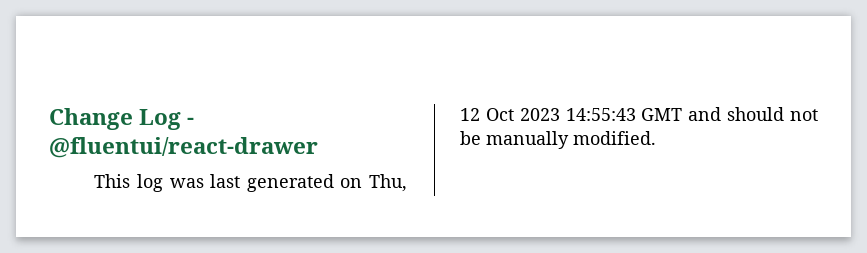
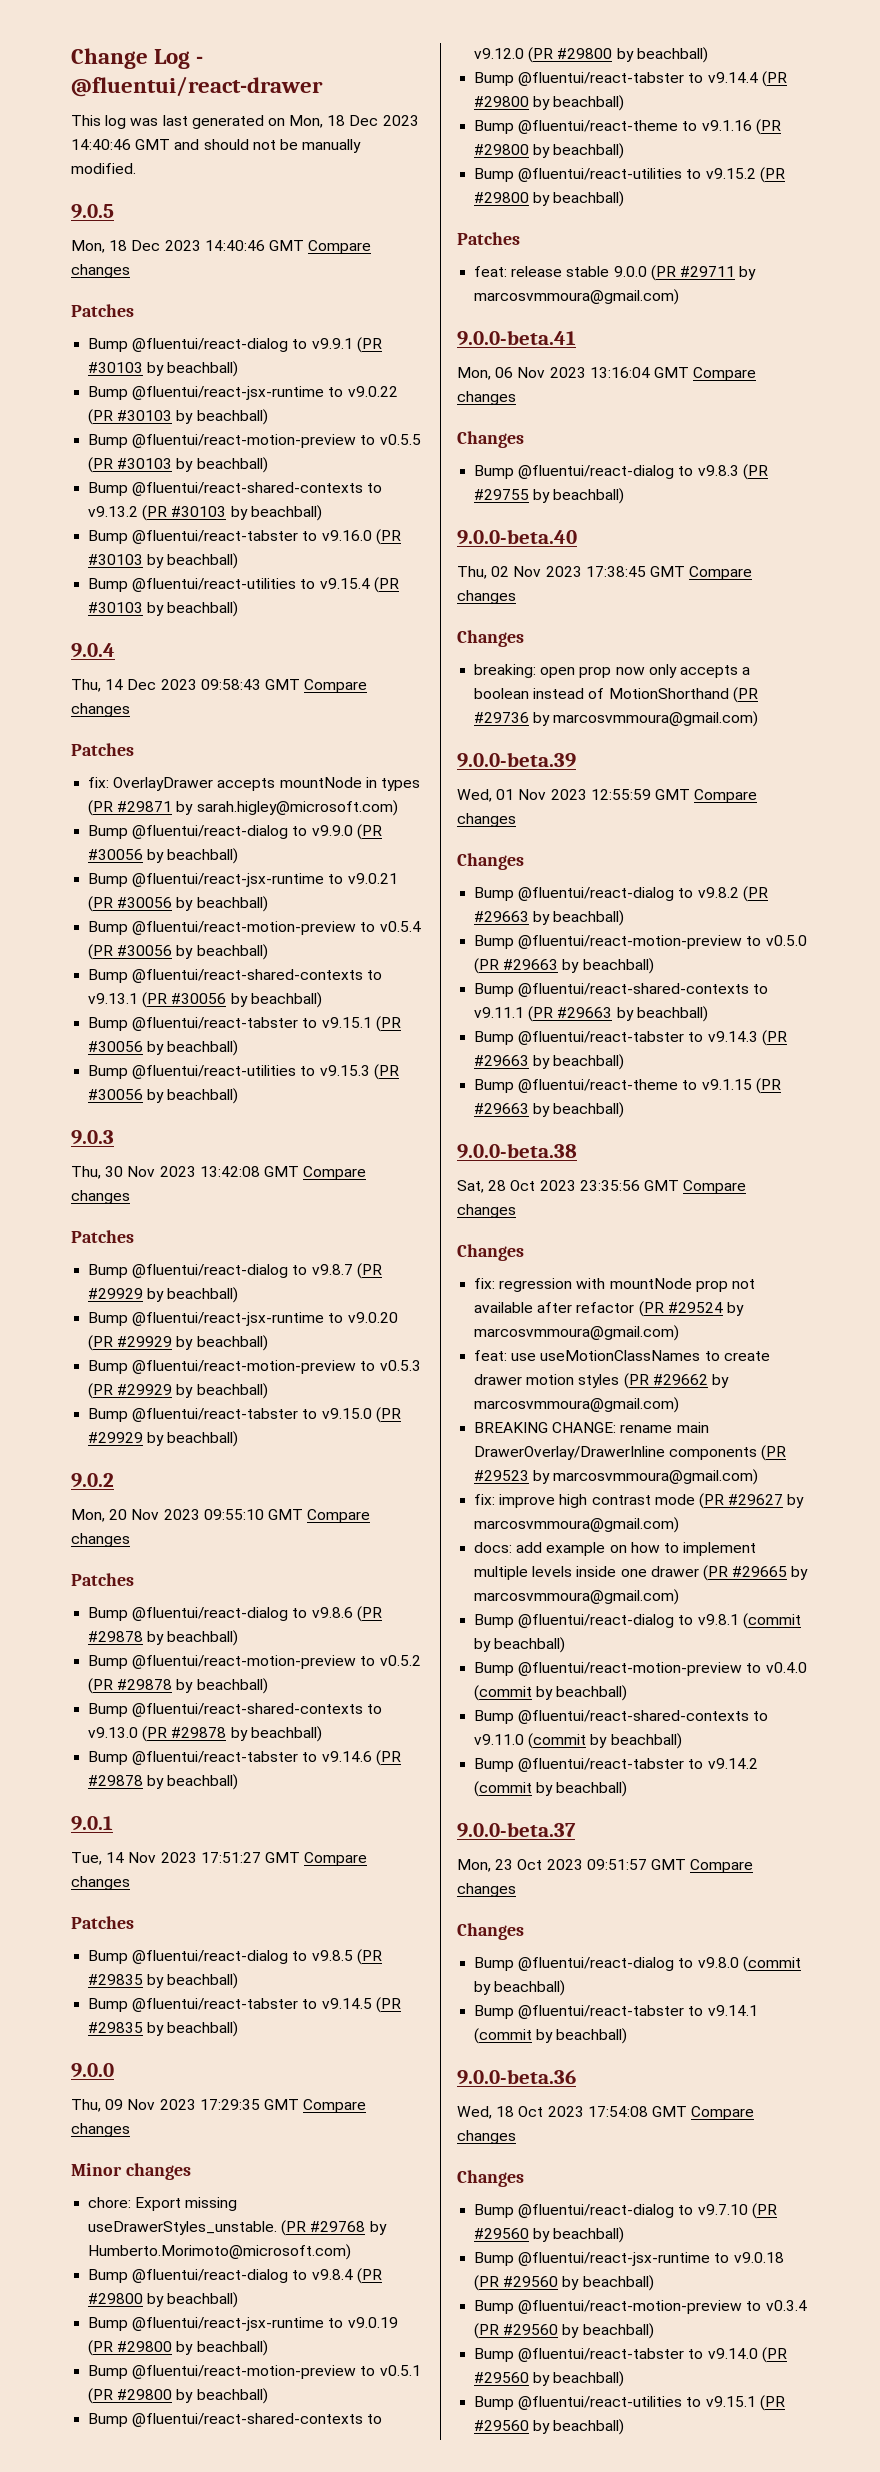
[369,174,407,192] [460,108,636,121] Thu, 12 Oct 2023 14:55:43 -> [289,115,419,128] [71,139,131,150] Mon, 18 Dec 2023 14:40:46
(656, 138) none -> [71,204,114,219] [71,240,372,254] [71,264,130,278] [71,304,134,317] [88,337,382,353] [88,361,239,377] [88,386,398,400] [88,409,268,425] [88,434,421,448] [88,457,268,473] [88,482,383,496] [88,505,322,521] [88,529,401,545] [88,553,239,569] [88,577,399,593] [88,601,239,617] [71,643,115,658] [71,679,368,693] [71,703,130,717] [71,743,134,756] [88,777,420,791] [88,800,398,816] [88,824,382,840] [88,848,239,864] [88,873,398,887] [88,896,268,912] [88,921,421,935] [88,944,268,960] [88,969,383,983] [88,992,322,1008] [88,1016,401,1032] [88,1040,239,1056] [88,1064,399,1080] [88,1088,239,1104] [71,1130,114,1145] [71,1166,367,1180] [71,1190,130,1204] [71,1230,134,1243] [88,1263,382,1279] [88,1287,239,1303] [88,1312,398,1326] [88,1335,268,1351] [88,1360,421,1374] [88,1383,268,1399] [88,1407,401,1423] [88,1431,239,1447] [71,1473,114,1488] [71,1509,371,1523] [71,1533,130,1547] [71,1573,134,1586] [88,1606,382,1622] [88,1630,239,1646] [88,1655,421,1669] [88,1678,268,1694] [88,1703,383,1717] [88,1726,322,1742] [88,1750,401,1766] [88,1774,239,1790] [71,1816,113,1831] [71,1852,368,1866] [71,1876,130,1890] [71,1916,134,1929] [88,1949,382,1965] [88,1973,239,1989] [88,1997,401,2013] [88,2021,239,2037] [71,2063,114,2078] [71,2099,367,2113] [71,2123,130,2137] [71,2163,191,2180] [88,2197,238,2211] [88,2220,387,2236] [88,2244,352,2260] [88,2268,382,2284] [88,2292,239,2308] [88,2317,398,2331] [88,2340,268,2356] [88,2365,421,2379] [88,2388,268,2404] [88,2413,383,2427] [474,47,708,63] [474,71,787,87] [474,95,625,111] [474,119,781,135] [474,143,625,159] [474,167,785,183] [474,191,625,207] [457,232,520,245] [474,265,757,281] [474,289,680,305] [457,330,576,346] [457,367,757,381] [457,391,516,405] [457,431,524,448] [474,464,768,480] [474,488,625,504] [457,529,577,545] [457,566,753,580] [457,590,516,604] [457,630,524,647] [474,664,751,678] [474,687,758,703] [474,711,759,727] [457,752,576,768] [457,789,758,803] [457,813,516,827] [457,853,524,870] [474,886,768,902] [474,910,625,926] [474,935,807,949] [474,958,654,974] [474,983,769,997] [474,1006,708,1022] [474,1030,787,1046] [474,1054,625,1070] [474,1078,781,1094] [474,1102,625,1118] [457,1143,577,1159] [457,1180,747,1194] [457,1204,516,1218] [457,1244,524,1261] [474,1278,755,1292] [474,1301,744,1317] [474,1325,680,1341] [474,1350,770,1361] [474,1373,729,1389] [474,1397,680,1413] [474,1422,709,1433] [474,1445,787,1461] [474,1469,759,1485] [474,1493,805,1509] [474,1517,680,1533] [474,1542,757,1556] [474,1565,809,1581] [474,1589,680,1605] [474,1613,801,1629] [474,1637,566,1653] [474,1662,807,1676] [474,1685,628,1701] [474,1710,769,1724] [474,1733,682,1749] [474,1758,758,1772] [474,1781,628,1797] [457,1822,576,1838] [457,1859,754,1873] [457,1883,516,1897] [457,1923,524,1940] [474,1956,801,1972] [474,1980,566,1996] [474,2005,758,2019] [474,2028,628,2044] [457,2069,576,2085] [457,2106,755,2120] [457,2130,516,2144] [457,2170,524,2187] [474,2203,777,2219] [474,2227,625,2243] [474,2252,784,2266] [474,2275,654,2291] [474,2300,807,2314] [474,2323,654,2339] [474,2347,787,2363] [474,2371,625,2387] [474,2395,785,2411] [474,2419,625,2435] // 9.0.5 // Mon, 18 Dec 2023 14:40:46 GMT Compare changes // Patches // Bump @fluentui/react-dialog to v9.9.1 (PR #30103 by beachball) // Bump @fluentui/react-jsx-runtime to v9.0.22 (PR #30103 by beachball) // Bump @fluentui/react-motion-preview to v0.5.5 (PR #30103 by beachball) // Bump @fluentui/react-shared-contexts to v9.13.2 (PR #30103 by beachball) // Bump @fluentui/react-tabster to v9.16.0 (PR #30103 by beachball) // Bump @fluentui/react-utilities to v9.15.4 (PR #30103 by beachball) // 9.0.4 // Thu, 14 Dec 2023 09:58:43 GMT Compare changes // Patches // fix: OverlayDrawer accepts mountNode in types (PR #29871 by sarah.higley@microsoft.com) // Bump @fluentui/react-dialog to v9.9.0 (PR #30056 by beachball) // Bump @fluentui/react-jsx-runtime to v9.0.21 (PR #30056 by beachball) // Bump @fluentui/react-motion-preview to v0.5.4 (PR #30056 by beachball) // Bump @fluentui/react-shared-contexts to v9.13.1 (PR #30056 by beachball) // Bump @fluentui/react-tabster to v9.15.1 (PR #30056 by beachball) // Bump @fluentui/react-utilities to v9.15.3 (PR #30056 by beachball) // 9.0.3 // Thu, 30 Nov 2023 13:42:08 GMT Compare changes // Patches // Bump @fluentui/react-dialog to v9.8.7 (PR #29929 by beachball) // Bump @fluentui/react-jsx-runtime to v9.0.20 (PR #29929 by beachball) // Bump @fluentui/react-motion-preview to v0.5.3 (PR #29929 by beachball) // Bump @fluentui/react-tabster to v9.15.0 (PR #29929 by beachball) // 9.0.2 // Mon, 20 Nov 2023 09:55:10 GMT Compare changes // Patches // Bump @fluentui/react-dialog to v9.8.6 (PR #29878 by beachball) // Bump @fluentui/react-motion-preview to v0.5.2 (PR #29878 by beachball) // Bump @fluentui/react-shared-contexts to v9.13.0 (PR #29878 by beachball) // Bump @fluentui/react-tabster to v9.14.6 (PR #29878 by beachball) // 9.0.1 // Tue, 14 Nov 2023 17:51:27 GMT Compare changes // Patches // Bump @fluentui/react-dialog to v9.8.5 (PR #29835 by beachball) // Bump @fluentui/react-tabster to v9.14.5 (PR #29835 by beachball) // 9.0.0 // Thu, 09 Nov 2023 17:29:35 GMT Compare changes // Minor changes // chore: Export missing useDrawerStyles_unstable. (PR #29768 by Humberto.Morimoto@microsoft.com) // Bump @fluentui/react-dialog to v9.8.4 (PR #29800 by beachball) // Bump @fluentui/react-jsx-runtime to v9.0.19 (PR #29800 by beachball) // Bump @fluentui/react-motion-preview to v0.5.1 (PR #29800 by beachball) // Bump @fluentui/react-shared-contexts to v9.12.0 (PR #29800 by beachball) // Bump @fluentui/react-tabster to v9.14.4 (PR #29800 by beachball) // Bump @fluentui/react-theme to v9.1.16 (PR #29800 by beachball) // Bump @fluentui/react-utilities to v9.15.2 (PR #29800 by beachball) // Patches // feat: release stable 9.0.0 (PR #29711 by marcosvmmoura@gmail.com) // 9.0.0-beta.41 // Mon, 06 Nov 2023 13:16:04 GMT Compare changes // Changes // Bump @fluentui/react-dialog to v9.8.3 (PR #29755 by beachball) // 9.0.0-beta.40 // Thu, 02 Nov 2023 17:38:45 GMT Compare changes // Changes // breaking: open prop now only accepts a boolean instead of MotionShorthand (PR #29736 by marcosvmmoura@gmail.com) // 9.0.0-beta.39 // Wed, 01 Nov 2023 12:55:59 GMT Compare changes // Changes // Bump @fluentui/react-dialog to v9.8.2 (PR #29663 by beachball) // Bump @fluentui/react-motion-preview to v0.5.0 (PR #29663 by beachball) // Bump @fluentui/react-shared-contexts to v9.11.1 (PR #29663 by beachball) // Bump @fluentui/react-tabster to v9.14.3 (PR #29663 by beachball) // Bump @fluentui/react-theme to v9.1.15 (PR #29663 by beachball) // 9.0.0-beta.38 // Sat, 28 Oct 2023 23:35:56 GMT Compare changes // Changes // fix: regression with mountNode prop not available after refactor (PR #29524 by marcosvmmoura@gmail.com) // feat: use useMotionClassNames to create drawer motion styles (PR #29662 by marcosvmmoura@gmail.com) // BREAKING CHANGE: rename main DrawerOverlay/DrawerInline components (PR #29523 by marcosvmmoura@gmail.com) // fix: improve high contrast mode (PR #29627 by marcosvmmoura@gmail.com) // docs: add example on how to implement multiple levels inside one drawer (PR #29665 by marcosvmmoura@gmail.com) // Bump @fluentui/react-dialog to v9.8.1 (commit by beachball) // Bump @fluentui/react-motion-preview to v0.4.0 (commit by beachball) // Bump @fluentui/react-shared-contexts to v9.11.0 (commit by beachball) // Bump @fluentui/react-tabster to v9.14.2 (commit by beachball) // 9.0.0-beta.37 // Mon, 23 Oct 2023 09:51:57 GMT Compare changes // Changes // Bump @fluentui/react-dialog to v9.8.0 (commit by beachball) // Bump @fluentui/react-tabster to v9.14.1 (commit by beachball) // 9.0.0-beta.36 // Wed, 18 Oct 2023 17:54:08 GMT Compare changes // Changes // Bump @fluentui/react-dialog to v9.7.10 (PR #29560 by beachball) // Bump @fluentui/react-jsx-runtime to v9.0.18 (PR #29560 by beachball) // Bump @fluentui/react-motion-preview to v0.3.4 (PR #29560 by beachball) // Bump @fluentui/react-tabster to v9.14.0 (PR #29560 by beachball) // Bump @fluentui/react-utilities to v9.15.1 (PR #29560 by beachball)

